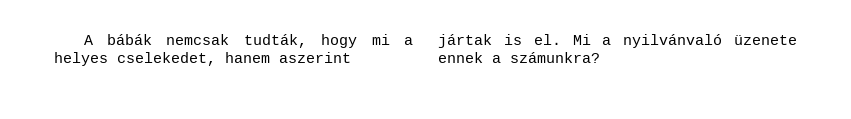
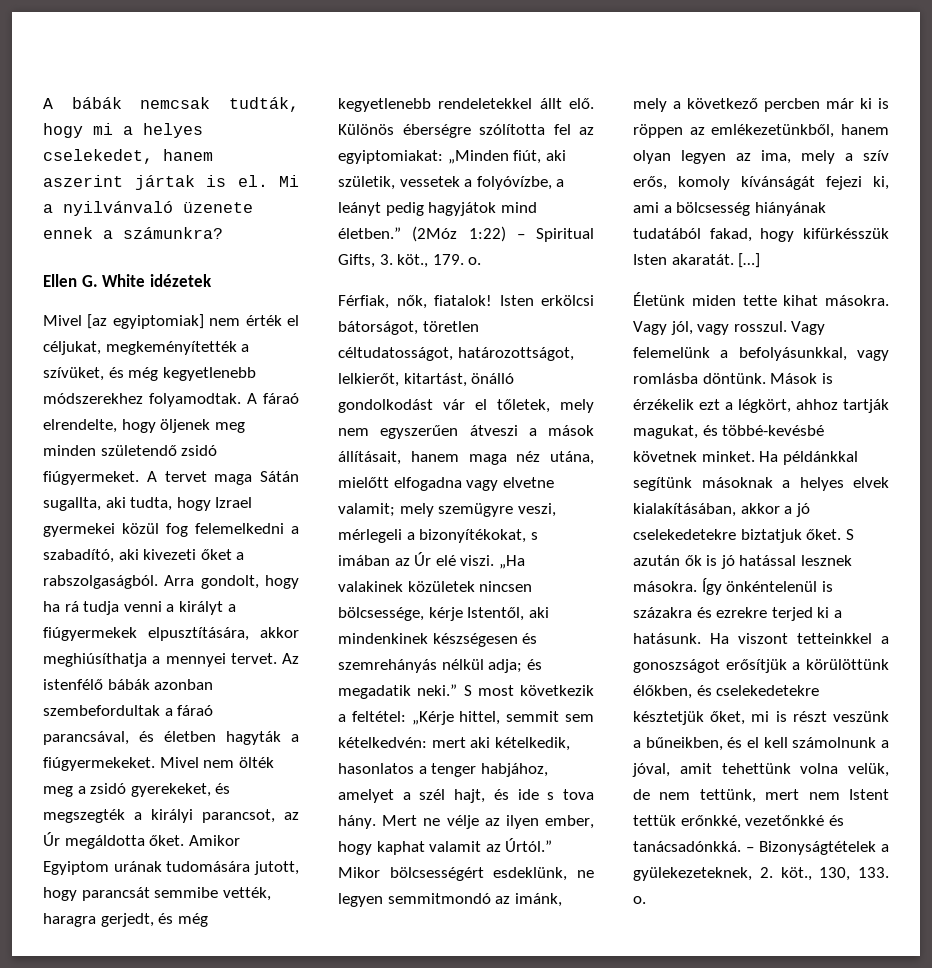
(600, 57) none -> [43,274,212,287] [43,314,299,329] [43,341,250,355] [43,367,256,381] [43,393,299,407] [43,419,245,433] [43,445,218,456] [43,471,299,485] [43,497,253,511] [43,523,299,537] [43,549,245,563] [43,575,299,589] [43,601,236,615] [43,627,299,641] [43,653,299,667] [43,679,214,690] [43,705,214,716] [43,731,299,745] [43,757,274,771] [43,783,231,797] [43,809,299,823] [43,832,240,849] [43,861,299,875] [43,887,271,901] [43,913,208,927] [338,98,594,112] [338,124,594,138] [338,150,566,164] [338,176,565,190] [338,202,537,216] [338,226,594,242] [338,254,482,268] [338,295,594,309] [338,321,479,335] [338,347,574,361] [338,373,515,387] [338,399,594,413] [338,425,594,439] [338,451,594,465] [338,477,554,491] [338,503,556,517] [338,529,538,543] [338,552,525,569] [338,581,533,592] [338,607,549,621] [338,633,538,647] [338,659,542,673] [338,684,594,699] [338,711,594,725] [338,737,570,751] [338,763,548,777] [338,789,594,803] [338,815,594,829] [338,838,553,855] [338,867,594,881] [338,893,562,907] [633,98,889,112] [633,124,889,138] [633,150,889,164] [633,176,889,190] [633,202,826,216] [633,228,889,242] [633,253,761,268] [633,292,889,306] [633,321,826,335] [633,347,889,361] [633,373,833,384] [633,399,889,413] [633,425,825,439] [633,451,858,465] [633,477,889,491] [633,503,810,517] [633,529,854,543] [633,555,852,569] [633,578,833,595] [633,607,842,621] [633,633,889,644] [633,659,889,673] [633,685,820,699] [633,711,889,725] [633,737,889,751] [632,763,889,777] [633,789,889,803] [633,815,844,829] [633,841,889,855] [633,867,889,881] [633,896,646,904] // Ellen G. White idézetek // Mivel [az egyiptomiak] nem érték el céljukat, megkeményítették a szívüket, és még kegyetlenebb módszerekhez folyamodtak. A fáraó elrendelte, hogy öljenek meg minden születendő zsidó fiúgyermeket. A tervet maga Sátán sugallta, aki tudta, hogy Izrael gyermekei közül fog felemelkedni a szabadító, aki kivezeti őket a rabszolgaságból. Arra gondolt, hogy ha rá tudja venni a királyt a fiúgyermekek elpusztítására, akkor meghiúsíthatja a mennyei tervet. Az istenfélő bábák azonban szembefordultak a fáraó parancsával, és életben hagyták a fiúgyermekeket. Mivel nem ölték meg a zsidó gyerekeket, és megszegték a királyi parancsot, az Úr megáldotta őket. Amikor Egyiptom urának tudomására jutott, hogy parancsát semmibe vették, haragra gerjedt, és még kegyetlenebb rendeletekkel állt elő. Különös éberségre szólította fel az egyiptomiakat: „Minden fiút, aki születik, vessetek a folyóvízbe, a leányt pedig hagyjátok mind életben.” (2Móz 1:22) – Spiritual Gifts, 3. köt., 179. o. // Férfiak, nők, fiatalok! Isten erkölcsi bátorságot, töretlen céltudatosságot, határozottságot, lelkierőt, kitartást, önálló gondolkodást vár el tőletek, mely nem egyszerűen átveszi a mások állításait, hanem maga néz utána, mielőtt elfogadna vagy elvetne valamit; mely szemügyre veszi, mérlegeli a bizonyítékokat, s imában az Úr elé viszi. „Ha valakinek közületek nincsen bölcsessége, kérje Istentől, aki mindenkinek készségesen és szemrehányás nélkül adja; és megadatik neki.” S most következik a feltétel: „Kérje hittel, semmit sem kételkedvén: mert aki kételkedik, hasonlatos a tenger habjához, amelyet a szél hajt, és ide s tova hány. Mert ne vélje az ilyen ember, hogy kaphat valamit az Úrtól.” Mikor bölcsességért esdeklünk, ne legyen semmitmondó az imánk, mely a következő percben már ki is röppen az emlékezetünkből, hanem olyan legyen az ima, mely a szív erős, komoly kívánságát fejezi ki, ami a bölcsesség hiányának tudatából fakad, hogy kifürkésszük Isten akaratát. […] // Életünk miden tette kihat másokra. Vagy jól, vagy rosszul. Vagy felemelünk a befolyásunkkal, vagy romlásba döntünk. Mások is érzékelik ezt a légkört, ahhoz tartják magukat, és többé-kevésbé követnek minket. Ha példánkkal segítünk másoknak a helyes elvek kialakításában, akkor a jó cselekedetekre biztatjuk őket. S azután ők is jó hatással lesznek másokra. Így önkéntelenül is százakra és ezrekre terjed ki a hatásunk. Ha viszont tetteinkkel a gonoszságot erősítjük a körülöttünk élőkben, és cselekedetekre késztetjük őket, mi is részt veszünk a bűneikben, és el kell számolnunk a jóval, amit tehettünk volna velük, de nem tettünk, mert nem Istent tettük erőnkké, vezetőnkké és tanácsadónkká. – Bizonyságtételek a gyülekezeteknek, 2. köt., 130, 133. o.

